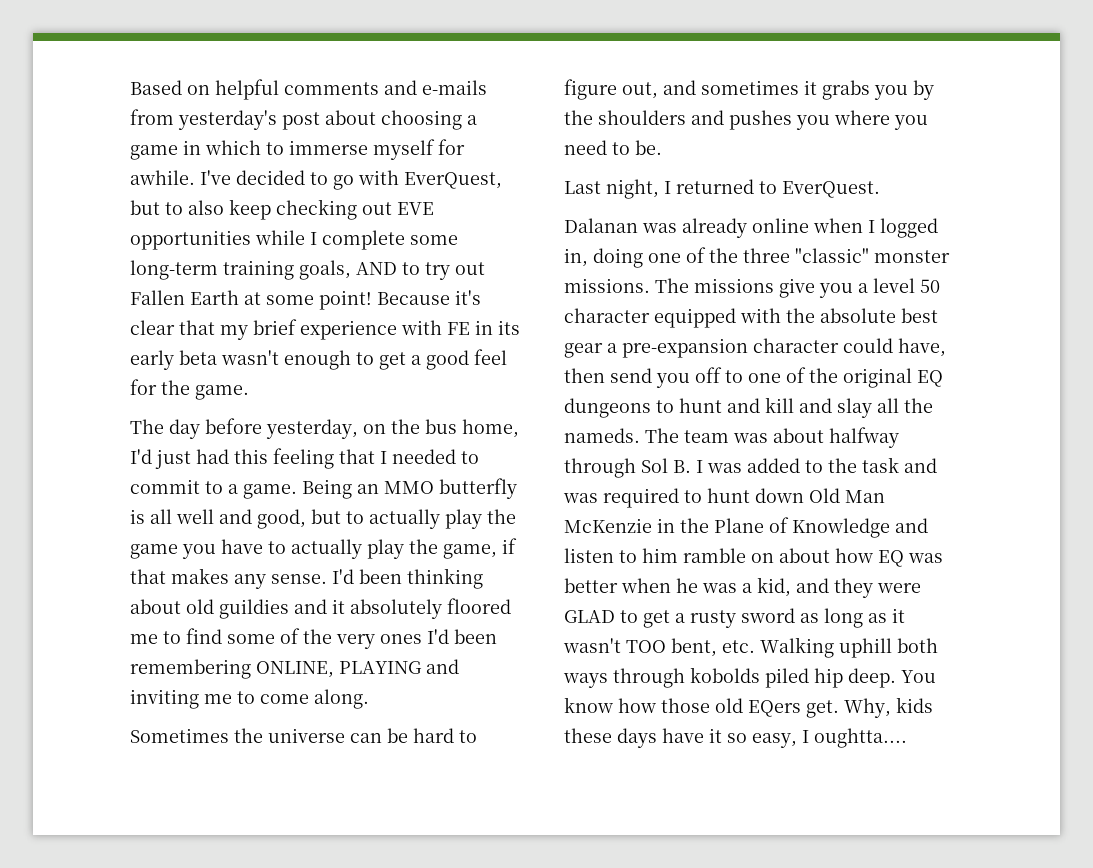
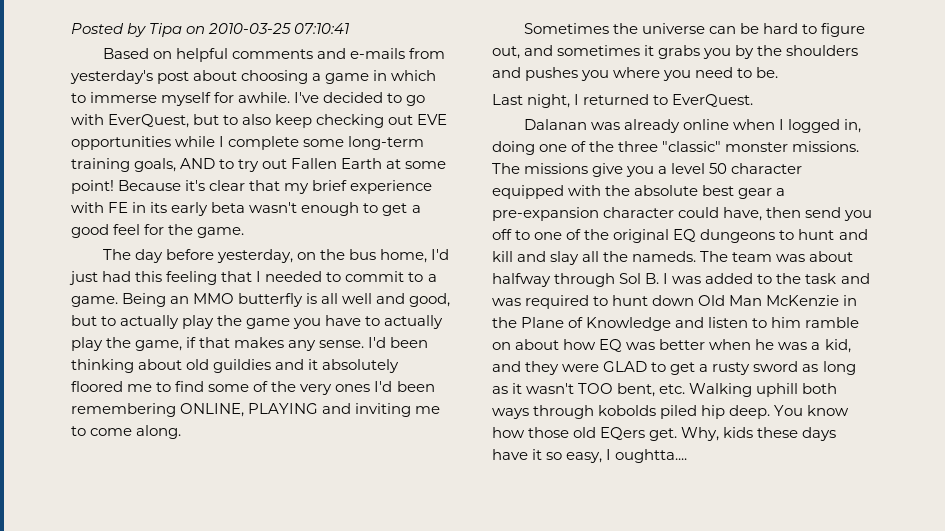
(130, 87) none -> [71,23,350,37] Posted by Tipa on 2010-03-25 07:10:41 //

